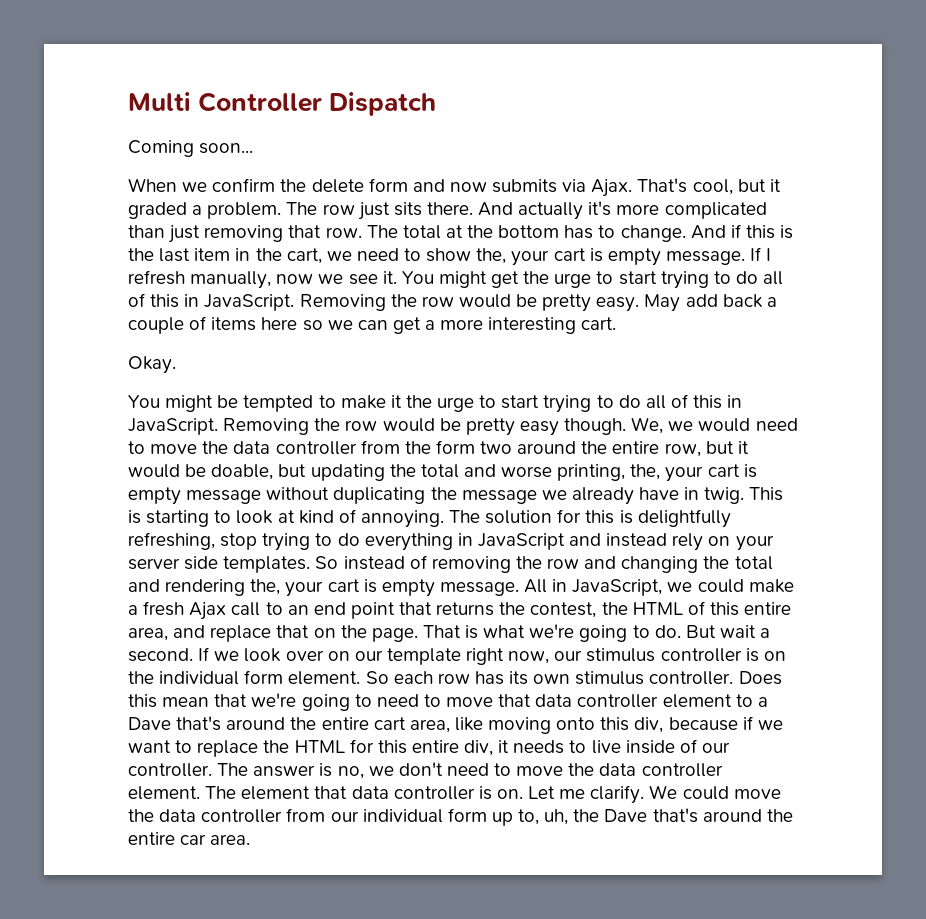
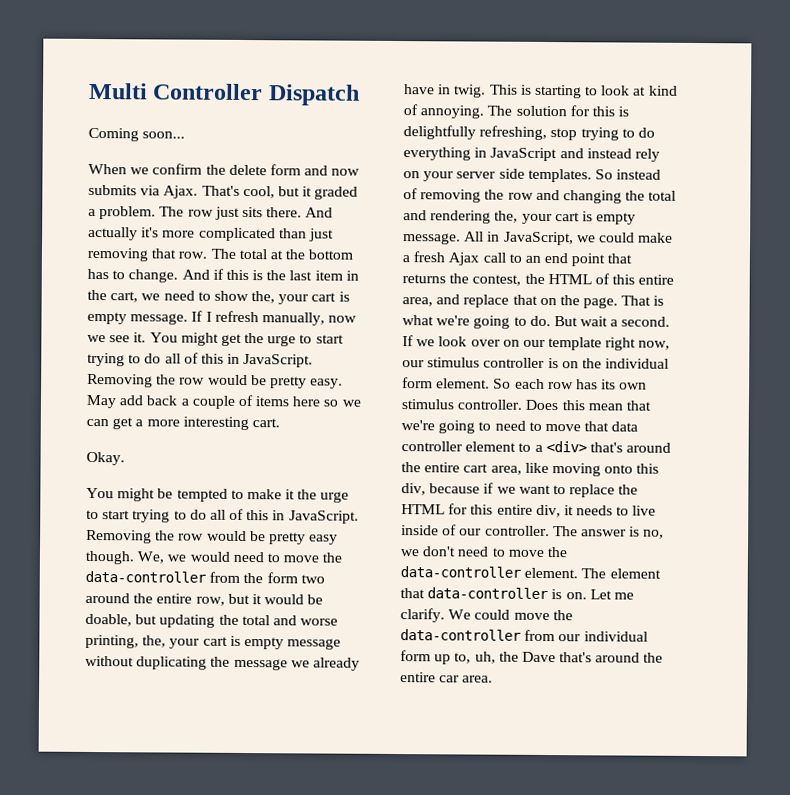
[233,441,357,455] data controller -> [85,570,206,583] data-controller
[128,717,171,730] Dave -> [545,441,587,453] <div>
[599,763,723,777] data controller -> [400,566,521,578] data-controller
[351,786,475,800] data controller -> [427,587,549,600] data-controller
[159,809,283,823] data controller -> [400,629,521,641] data-controller

